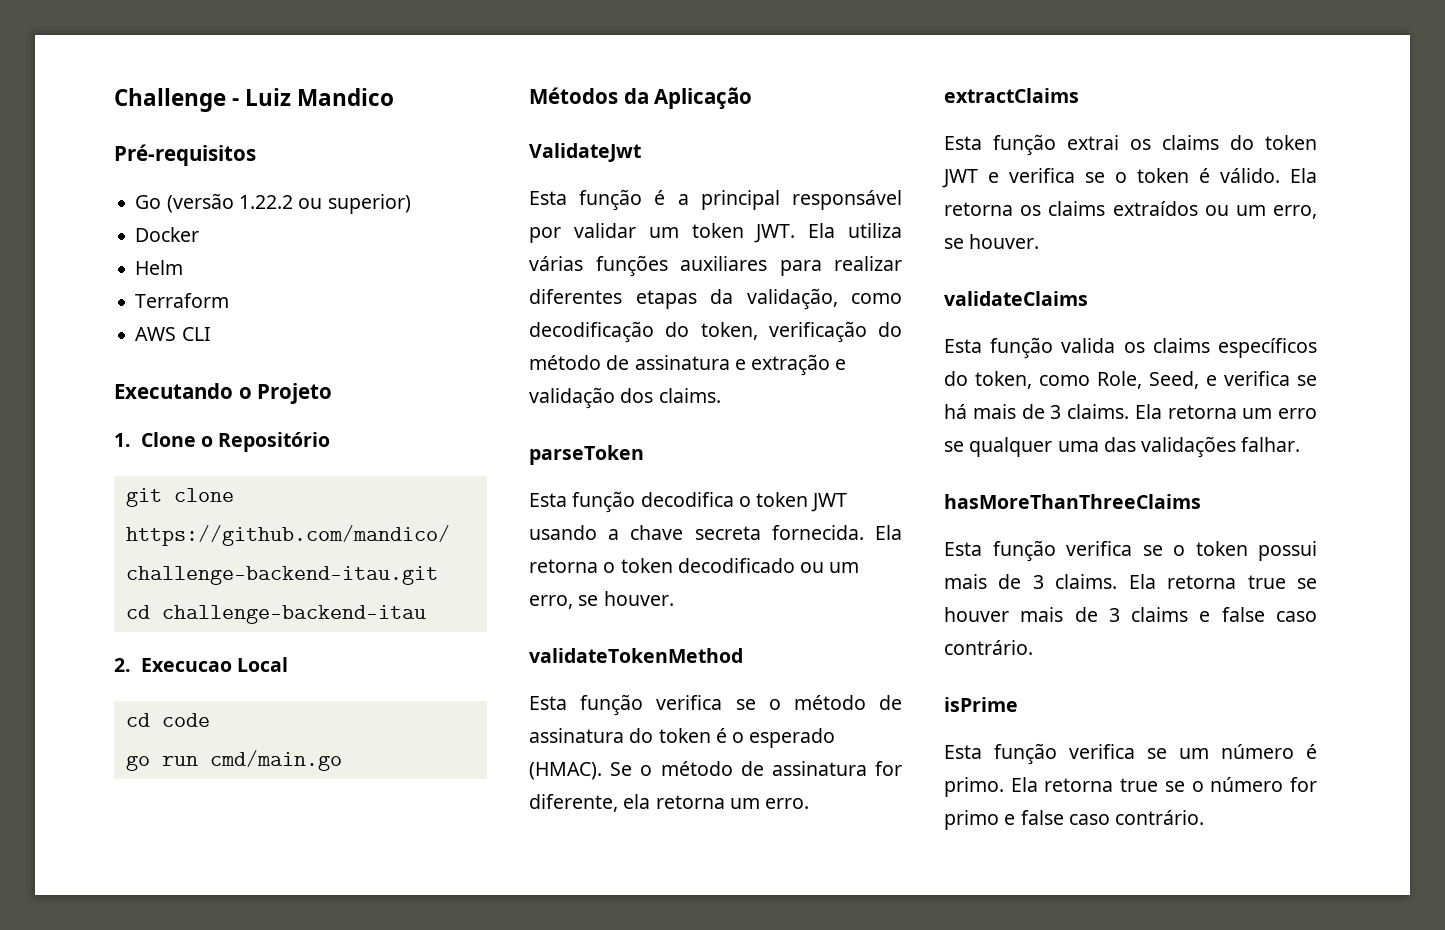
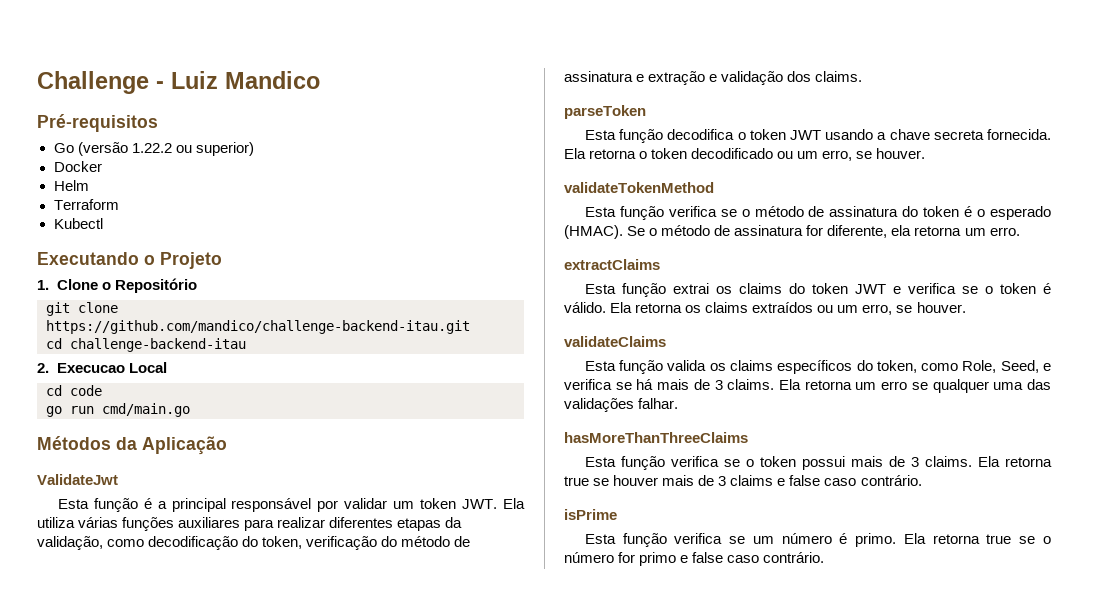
[135,327,211,341] AWS CLI -> [53,218,103,229] Kubectl

